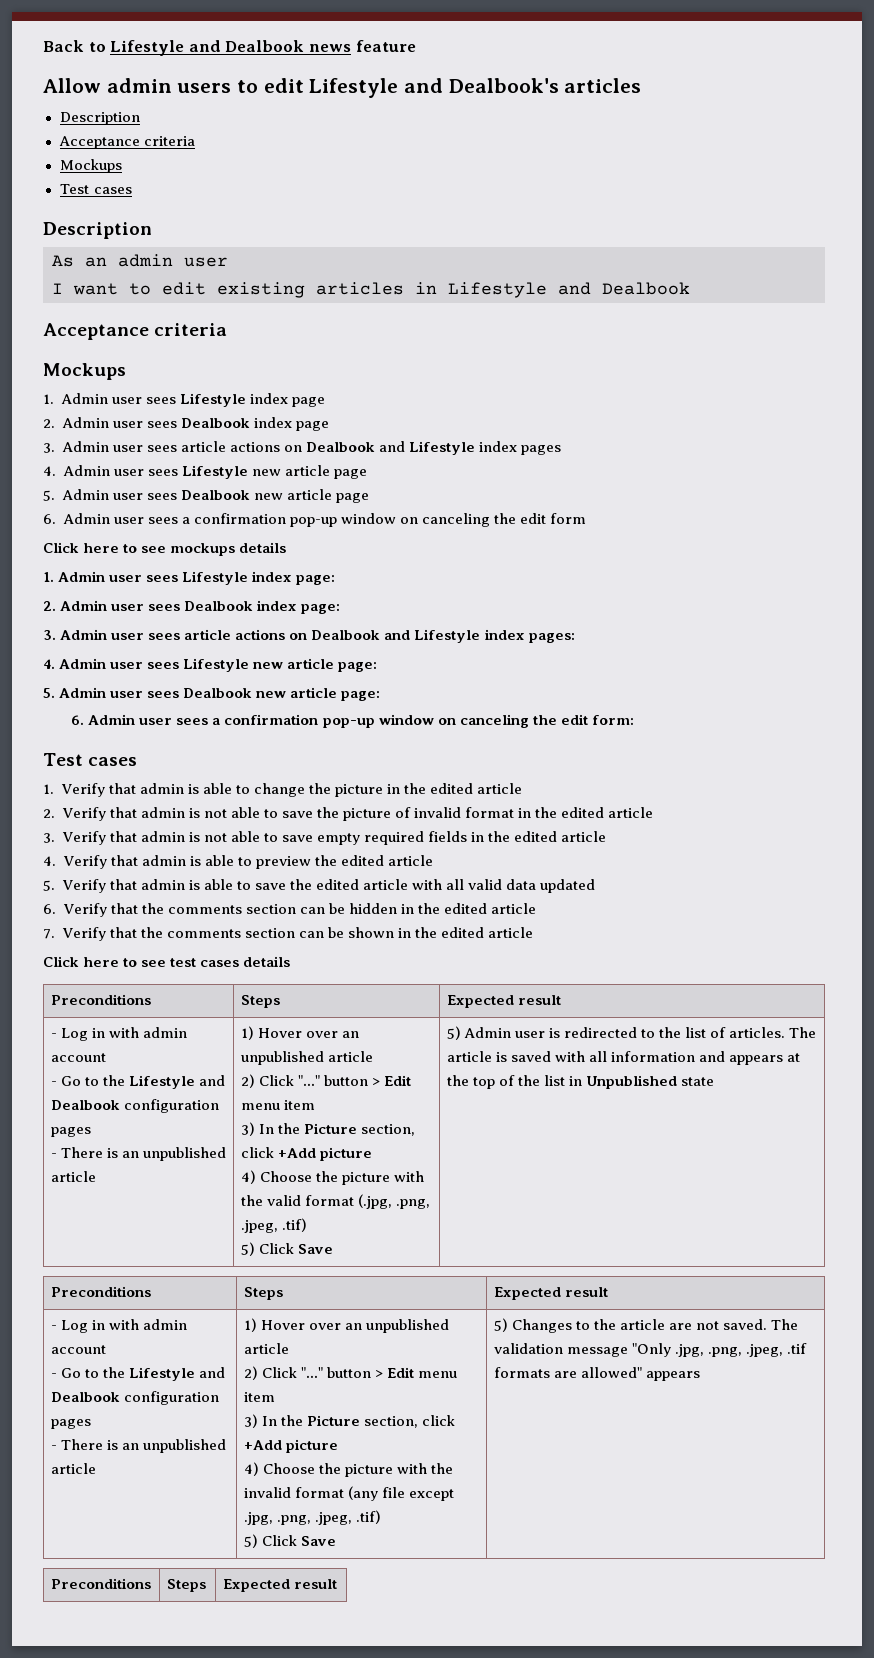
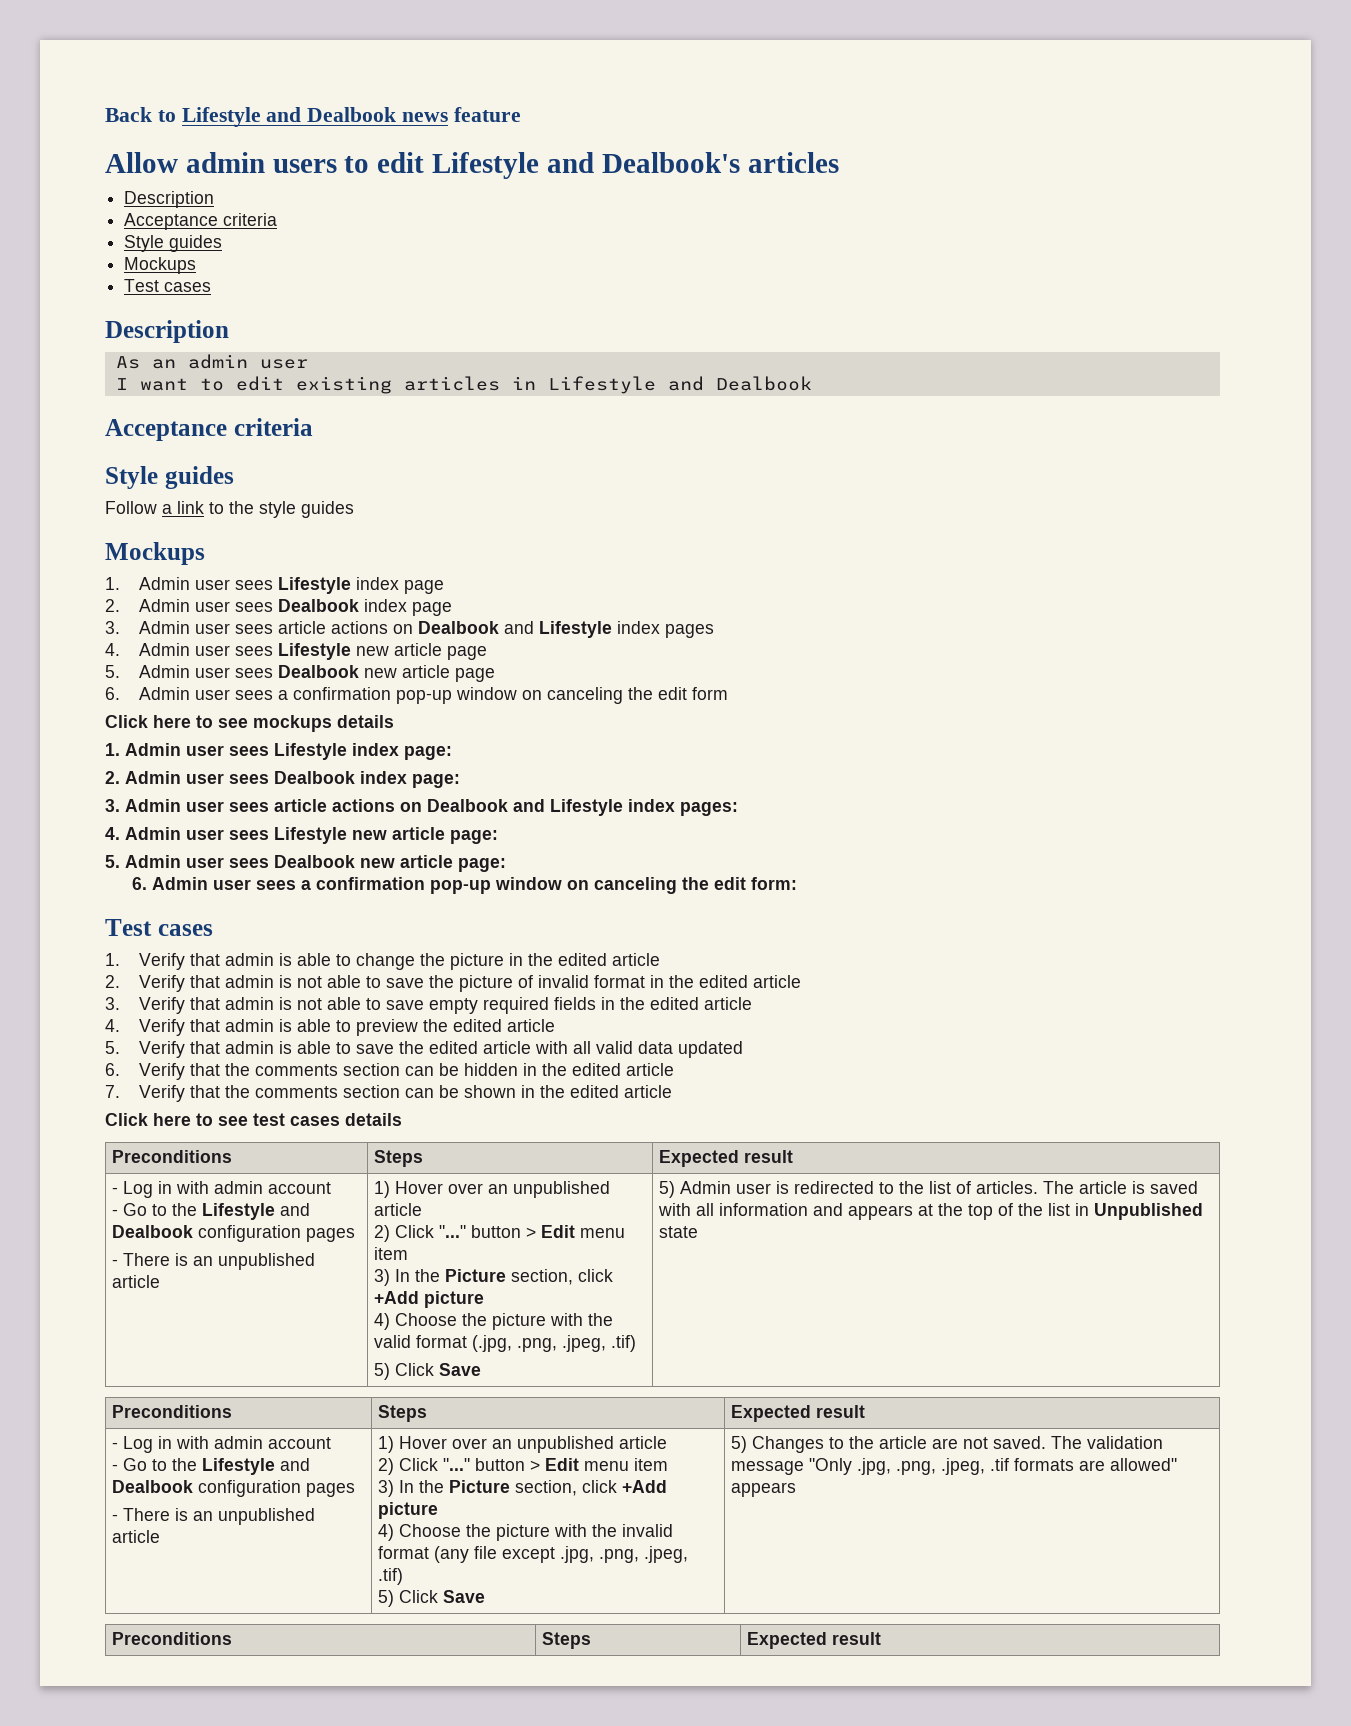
(195, 141) none -> [124,235,223,252] // Style guides
(228, 329) none -> [105,466,234,489] [105,501,354,518] // Style guides // Follow a link to the style guides

